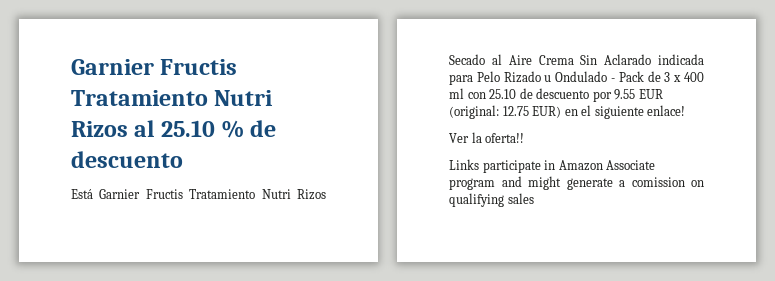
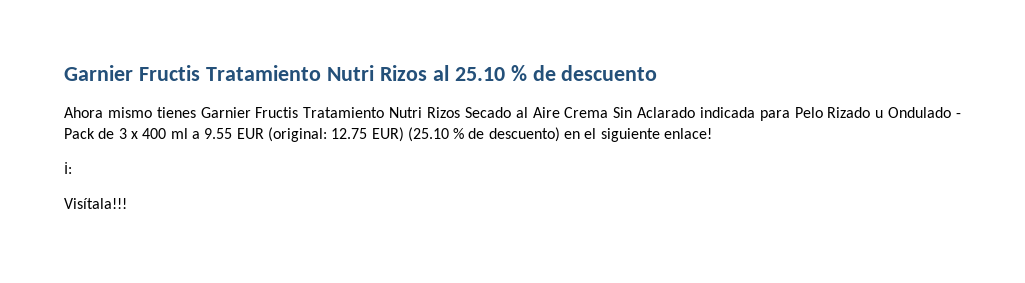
[71,189,93,199] Está -> [64,107,196,118] Ahora mismo tienes
[467,88,612,102] con 25.10 de descuento por -> [191,131,200,139] a
(562, 112) none -> [407,127,560,142] (25.10 % de descuento)
[449,132,525,143] [449,159,656,173] [449,176,704,190] [449,193,534,207] Ver la oferta!! // Links participate in Amazon Associate program and might generate a comission on qualifying sales -> [64,162,72,174] [64,198,127,209] ℹ: // Visítala!!!

